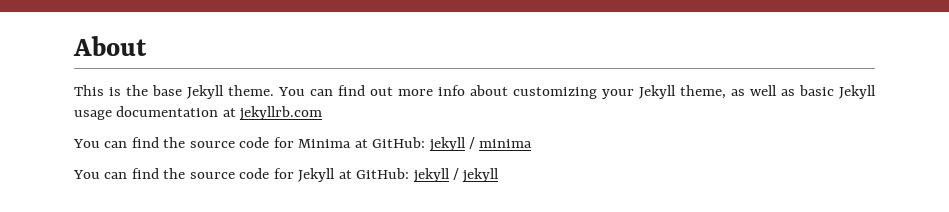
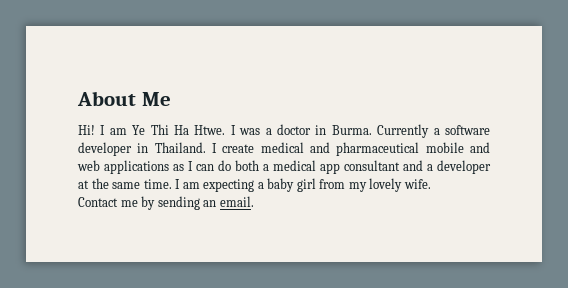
[74,85,876,99] [74,106,323,121] [73,137,533,152] [73,168,500,183] // This is the base Jekyll theme. You can find out more info about customizing your Jekyll theme, as well as basic Jekyll usage documentation at jekyllrb.com // You can find the source code for Minima at GitHub: jekyll / minima // You can find the source code for Jekyll at GitHub: jekyll / jekyll -> [141,92,171,106] [78,124,490,138] [78,142,490,156] [77,160,491,174] [78,178,431,192] [78,196,254,210] Me // Hi! I am Ye Thi Ha Htwe. I was a doctor in Burma. Currently a software developer in Thailand. I create medical and pharmaceutical mobile and web applications as I can do both a medical app consultant and a developer at the same time. I am expecting a baby girl from my lovely wife. // Contact me by sending an email.

